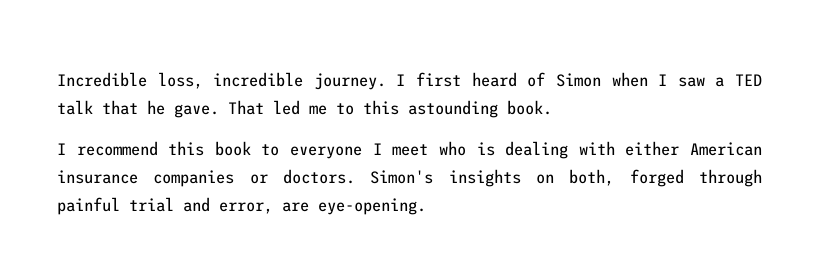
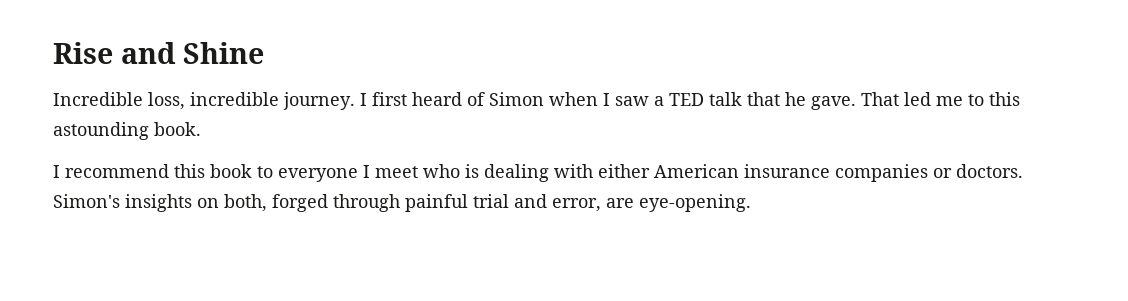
(57, 79) none -> [53,42,265,64] Rise and Shine //

